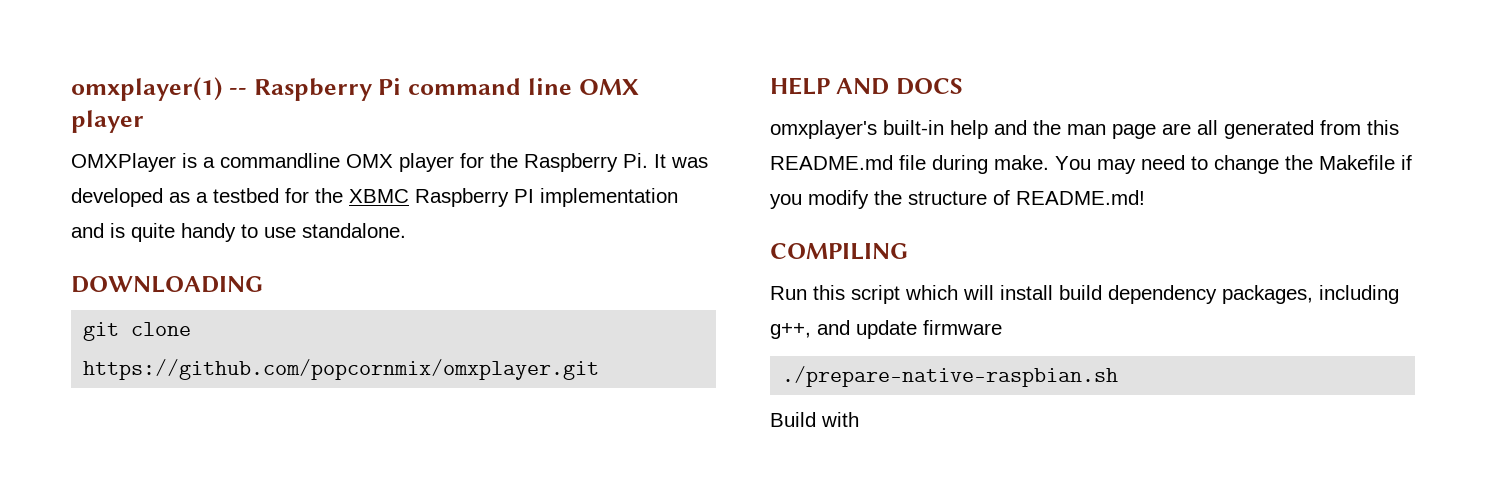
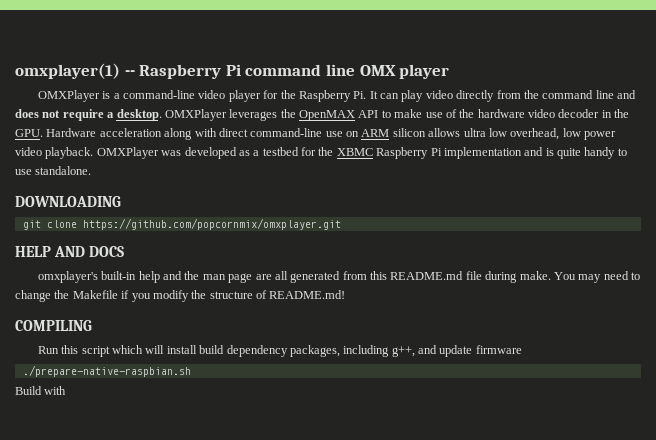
[220,153,393,168] commandline OMX -> [123,90,226,99] command-line video
(666, 161) none -> [380,90,637,102] [15,109,630,121] [15,128,616,140] [15,147,159,159] can play video directly from the command line and does not require a desktop. OMXPlayer leverages the OpenMAX API to make use of the hardware video decoder in the GPU. Hardware acceleration along with direct command-line use on ARM silicon allows ultra low overhead, low power video playback. OMXPlayer
[514,189,534,203] PI -> [430,148,442,156] Pi

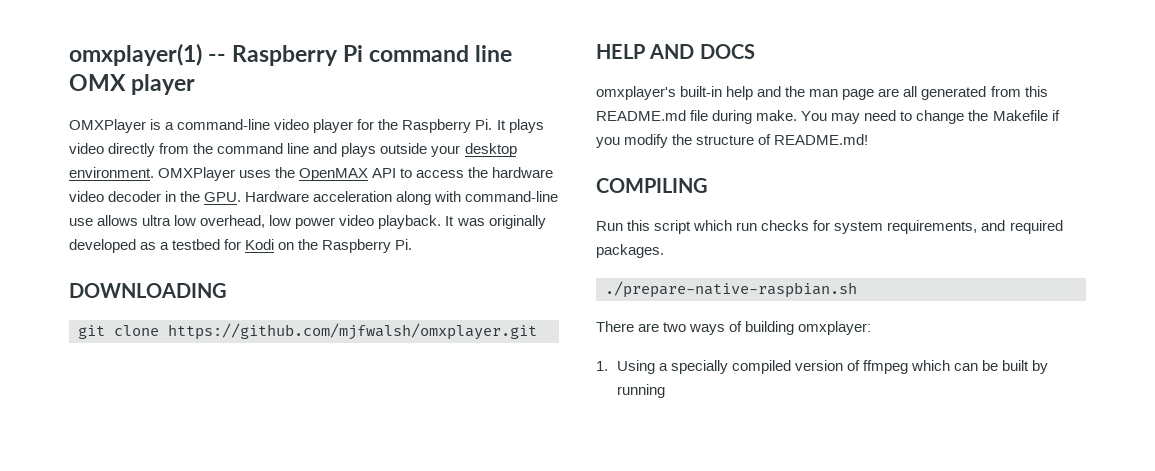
[380,90,424,102] can play -> [508,119,544,133] plays
[15,109,278,121] does not require a desktop. OMXPlayer leverages -> [341,143,517,157] [69,167,272,181] plays outside your desktop environment. OMXPlayer uses
[394,109,457,118] make use of -> [416,170,465,178] access
[218,128,248,137] direct -> (462, 196) none
[346,128,426,137] on ARM silicon -> (93, 222) none
[96,147,182,159] OMXPlayer was -> [445,215,546,229] It was originally
[318,147,627,159] [15,166,92,175] the XBMC Raspberry Pi implementation and is quite handy to use standalone. -> [245,239,413,253] Kodi on the Raspberry Pi.
[82,218,341,230] https://github.com/popcornmix/omxplayer.git -> [168,323,537,340] https://github.com/mjfwalsh/omxplayer.git
[145,345,522,357] [22,365,191,377] [15,386,67,395] will install build dependency packages, including g++, and update firmware // ./prepare-native-raspbian.sh // Build with -> [736,220,1063,234] [596,244,664,258] [605,281,857,298] [596,321,872,335] [596,360,1049,374] [616,384,665,398] run checks for system requirements, and required packages. // ./prepare-native-raspbian.sh // There are two ways of building omxplayer: // 1. Using a specially compiled version of ffmpeg which can be built by running

